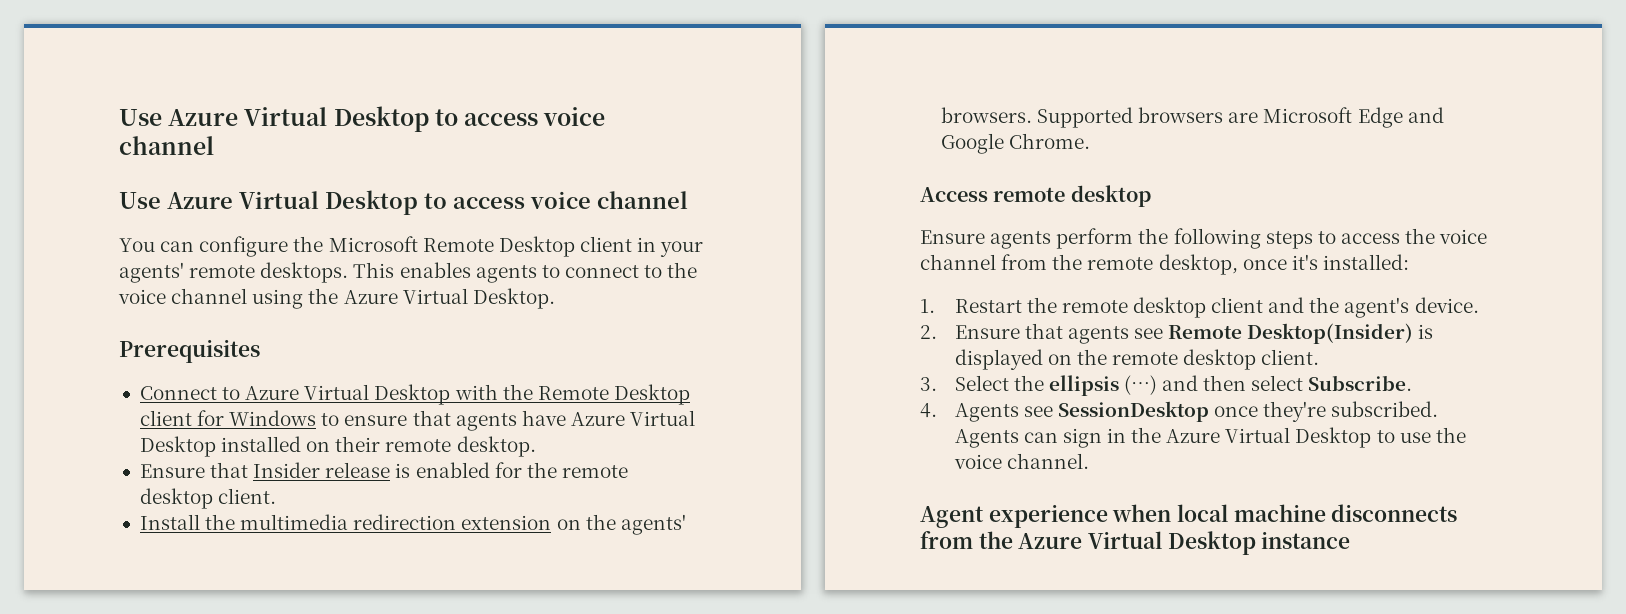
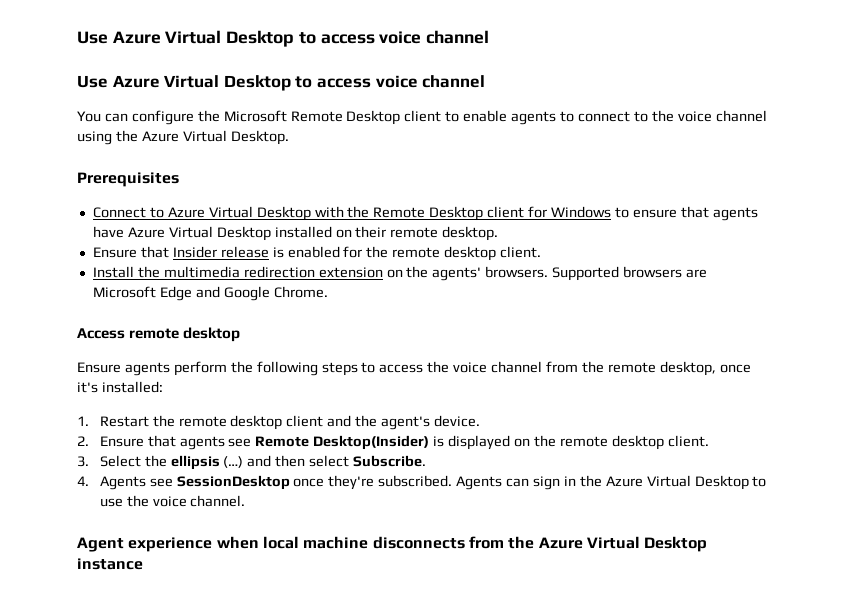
[637,237,704,257] [119,262,471,283] in your agents' remote desktops. This enables -> [445,110,508,122] to enable

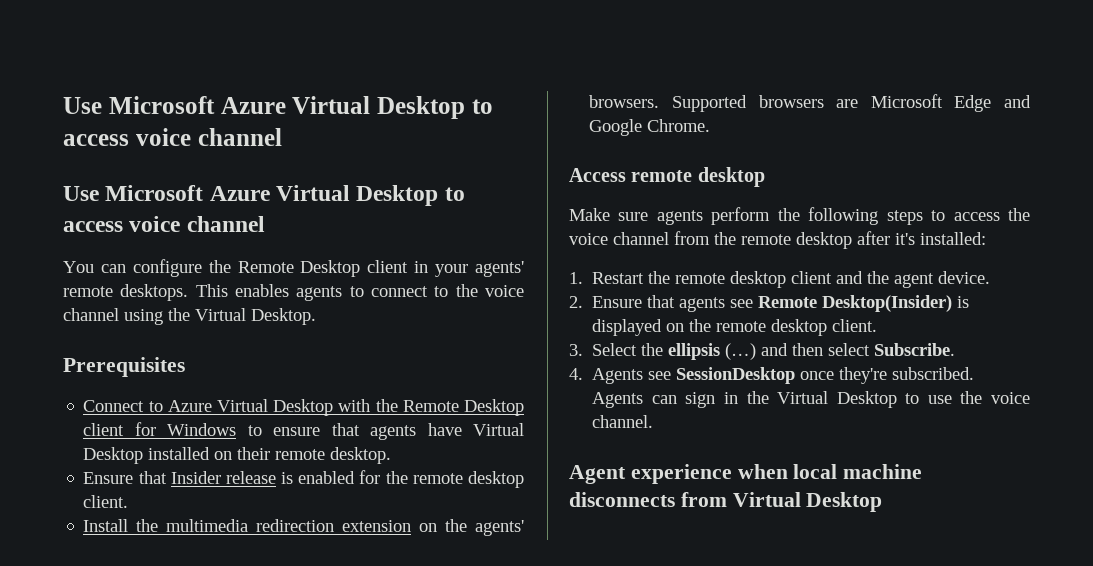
[77,31,108,44] Use -> [63,96,215,114] Use Microsoft
(108, 81) none -> [105,185,204,201] Microsoft
[223,110,508,125] Microsoft Remote Desktop client to enable -> [237,260,525,277] [63,284,289,301] Remote Desktop client in your agents' remote desktops. This enables
[141,131,179,142] Azure -> (190, 314) none
[127,227,165,238] Azure -> (462, 429) none
[77,362,121,373] Ensure -> [569,208,649,221] Make sure
[659,361,751,376] desktop, once -> [796,231,890,249] desktop after
[381,416,431,430] agent's -> [894,273,935,288] agent
[605,476,643,487] Azure -> (769, 397) none
[508,536,708,552] [77,558,143,570] the Azure Virtual Desktop instance -> [732,492,883,512] Virtual Desktop

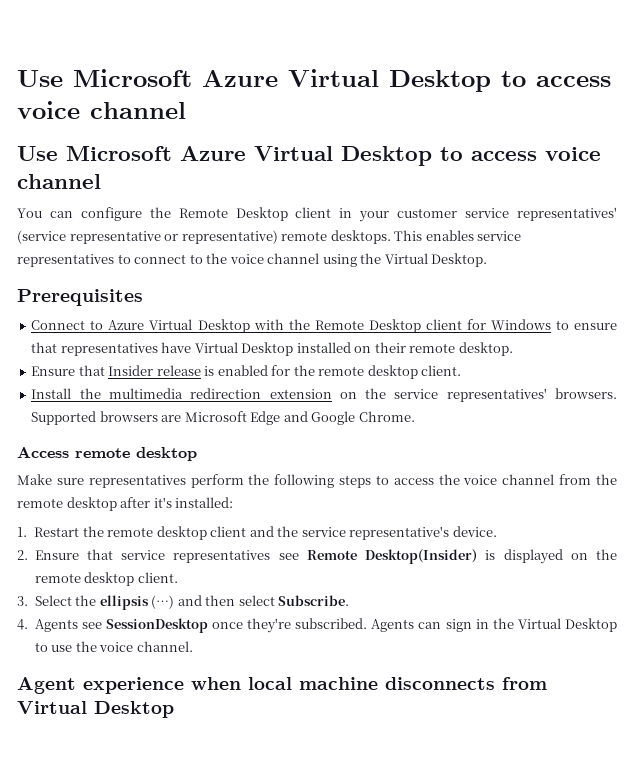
[475,261,525,277] agents' -> [397,207,618,221] [17,230,278,244] customer service representatives' (service representative or representative)
[296,286,343,301] agents -> [477,231,522,241] [17,254,114,267] service representatives
[370,425,417,440] agents -> [60,343,158,356] representatives
[474,520,524,536] agents' -> [394,388,547,402] service representatives'
[656,210,703,225] agents -> [88,475,186,488] representatives
[894,273,935,288] agent -> [301,526,450,540] service representative's
[679,297,726,312] agents -> [121,550,271,563] service representatives

